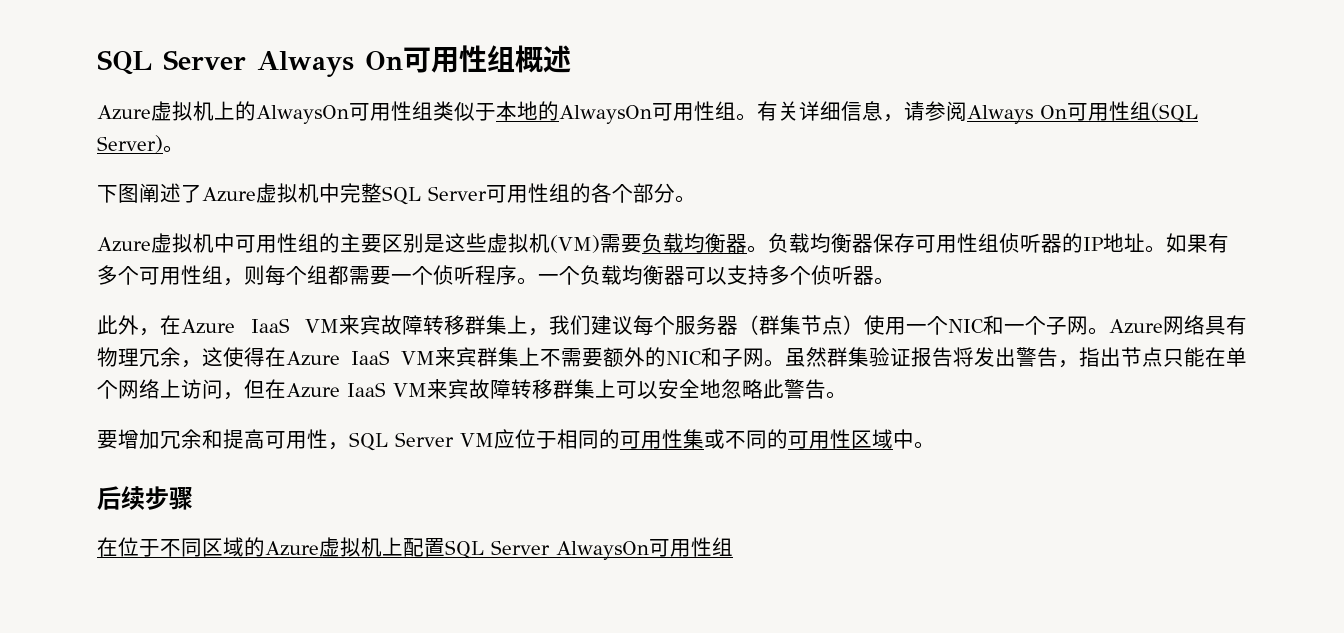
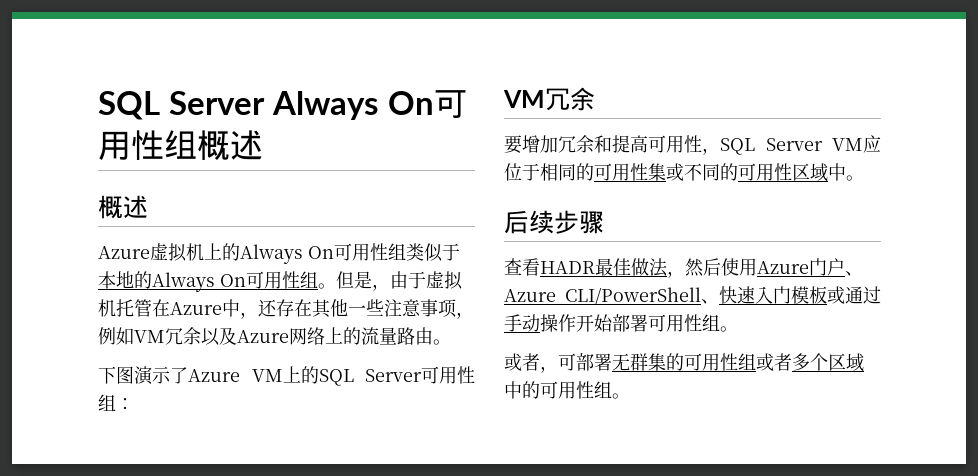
(571, 59) none -> [98,195,148,219] // 概述
[256,105,349,124] AlwaysOn -> [240,244,334,264] Always On
[559,101,1198,124] [97,135,184,153] [97,183,696,205] [97,233,1229,253] [97,265,895,286] [97,315,1247,336] [97,347,1247,368] [97,379,847,400] AlwaysOn可用性组。有关详细信息，请参阅Always On可用性组(SQL Server)。 // 下图阐述了Azure虚拟机中完整SQL Server可用性组的各个部分。 // Azure虚拟机中可用性组的主要区别是这些虚拟机(VM)需要负载均衡器。负载均衡器保存可用性组侦听器的IP地址。如果有多个可用性组，则每个组都需要一个侦听程序。一个负载均衡器可以支持多个侦听器。 // 此外，在Azure IaaS VM来宾故障转移群集上，我们建议每个服务器（群集节点）使用一个NIC和一个子网。Azure网络具有物理冗余，这使得在Azure IaaS VM来宾群集上不需要额外的NIC和子网。虽然群集验证报告将发出警告，指出节点只能在单个网络上访问，但在Azure IaaS VM来宾故障转移群集上可以安全地忽略此警告。 -> [152,271,463,292] [98,299,474,319] [98,327,451,346] [98,366,475,386] [98,394,134,411] [503,87,595,111] Always On可用性组。但是，由于虚拟机托管在Azure中，还存在其他一些注意事项，例如VM冗余以及Azure网络上的流量路由。 // 下图演示了Azure VM上的SQL Server可用性组： // VM冗余
[97,537,733,560] 在位于不同区域的Azure虚拟机上配置SQL Server AlwaysOn可用性组 -> [504,258,863,278] [504,286,881,305] [504,314,738,332] [504,353,864,373] [504,381,630,399] 查看HADR最佳做法，然后使用Azure门户、Azure CLI/PowerShell、快速入门模板或通过手动操作开始部署可用性组。 // 或者，可部署无群集的可用性组或者多个区域中的可用性组。

